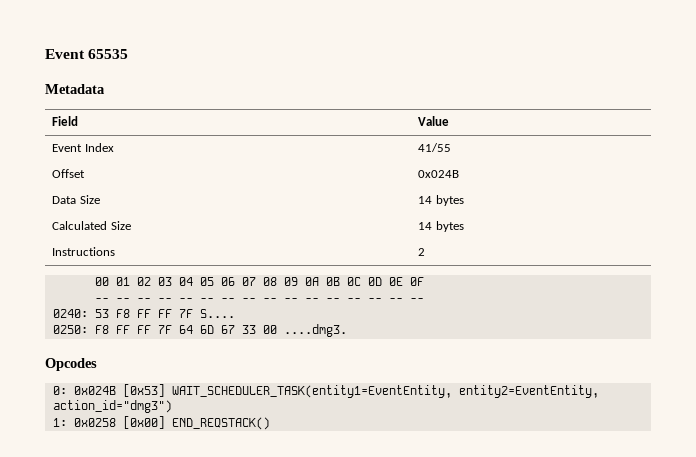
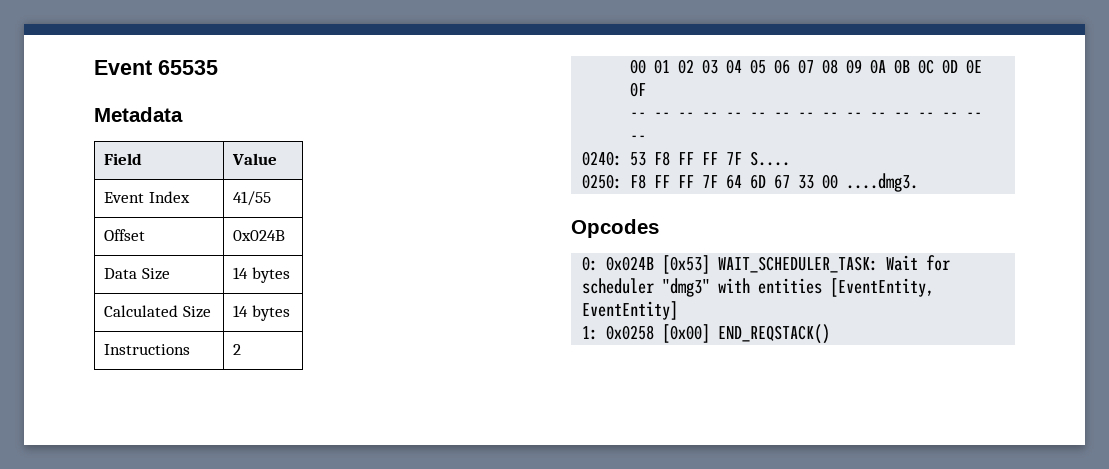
[171,385,599,398] [52,400,172,413] WAIT_SCHEDULER_TASK(entity1=EventEntity, entity2=EventEntity, action_id="dmg3") -> [718,255,951,273] [582,278,935,297] [582,301,679,320] WAIT_SCHEDULER_TASK: Wait for scheduler "dmg3" with entities [EventEntity, EventEntity]

